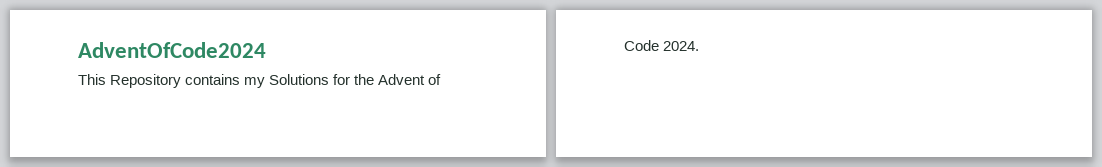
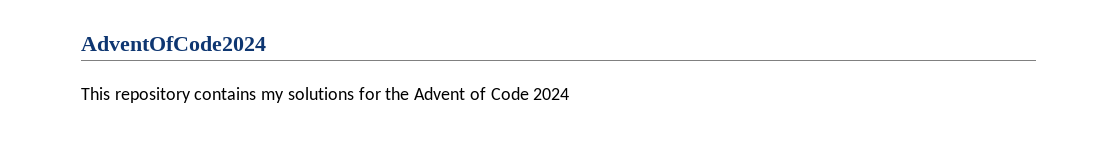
[110,74,182,88] Repository -> [114,87,191,103] repository
[269,74,330,85] Solutions -> [287,87,354,100] solutions
[663,41,700,51] 2024. -> [533,88,570,100] 2024

